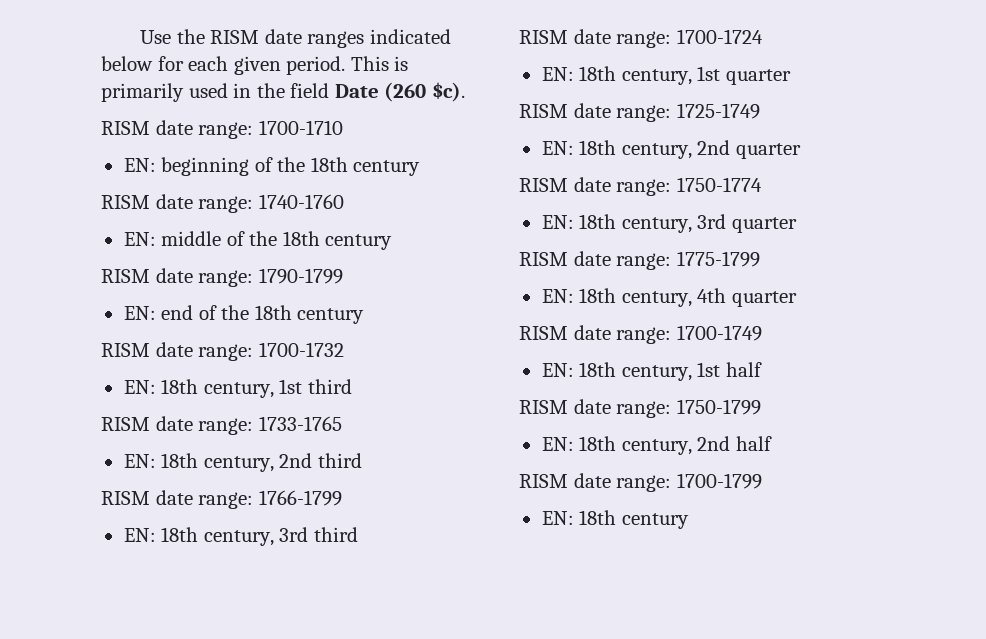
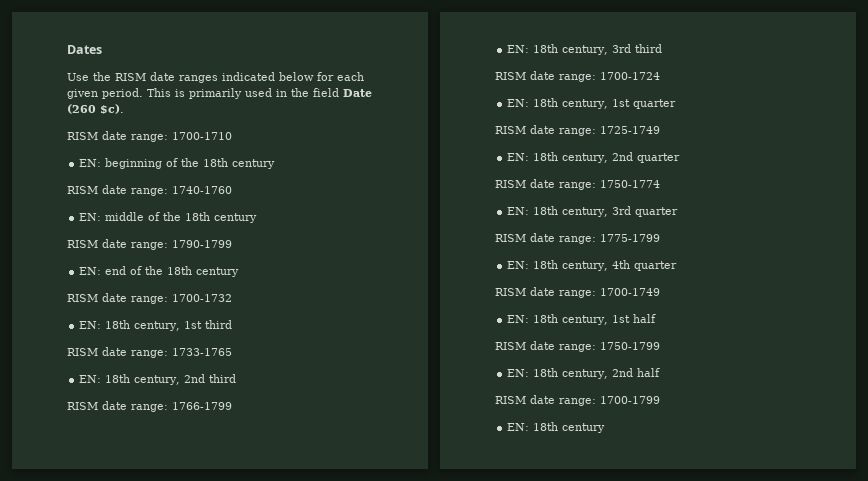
(140, 37) none -> [67,45,102,54] Dates //

